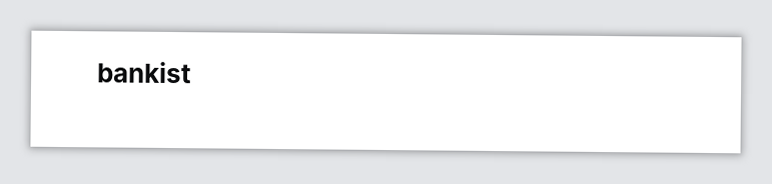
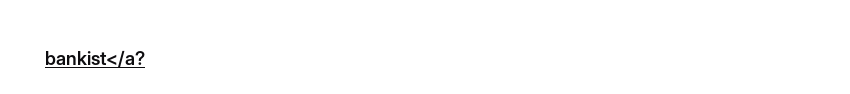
[97,61,192,84] bankist -> [45,50,145,67] bankist</a?

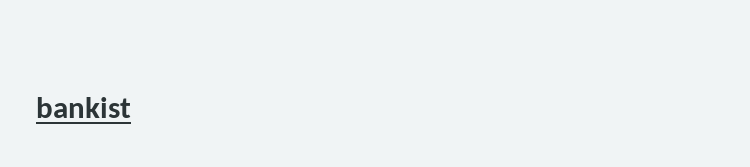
[45,50,145,67] bankist</a? -> [36,97,131,118] bankist

